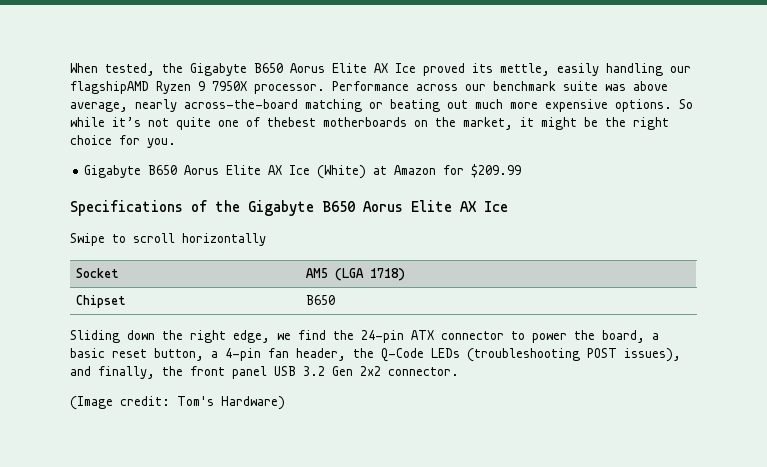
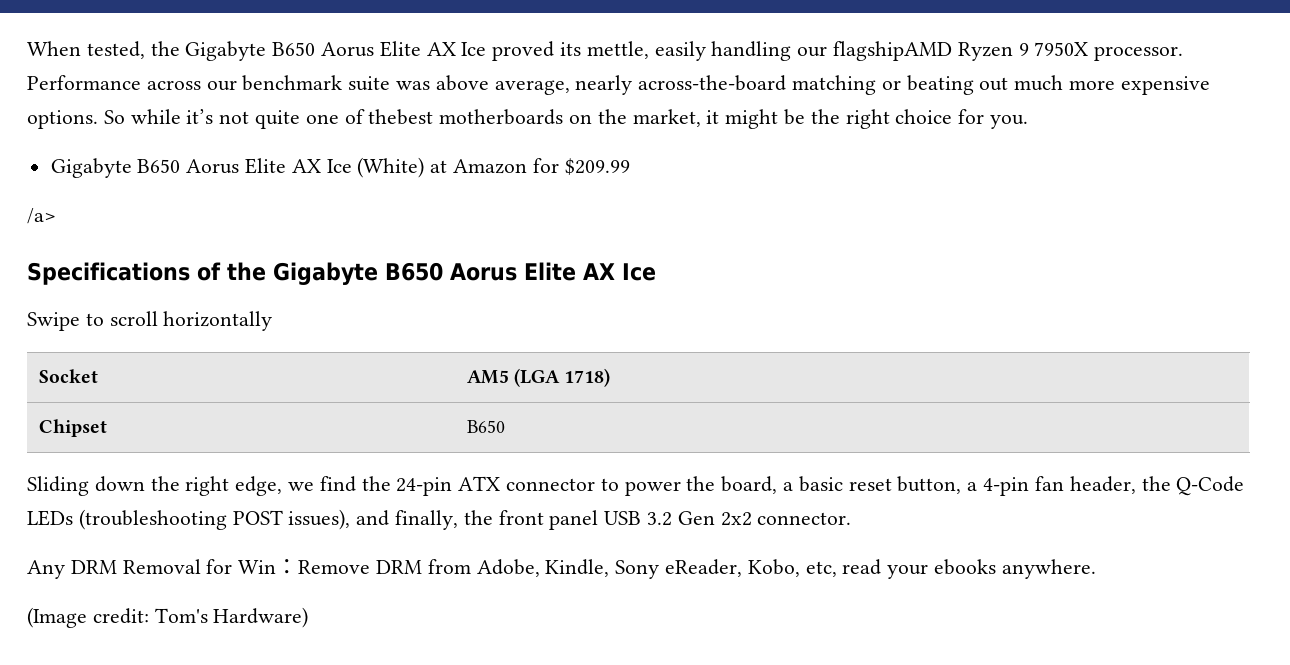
(522, 171) none -> [27,208,56,224] // /a>
(459, 371) none -> [27,559,1096,579] // Any DRM Removal for Win：Remove DRM from Adobe, Kindle, Sony eReader, Kobo, etc, read your ebooks anywhere.

